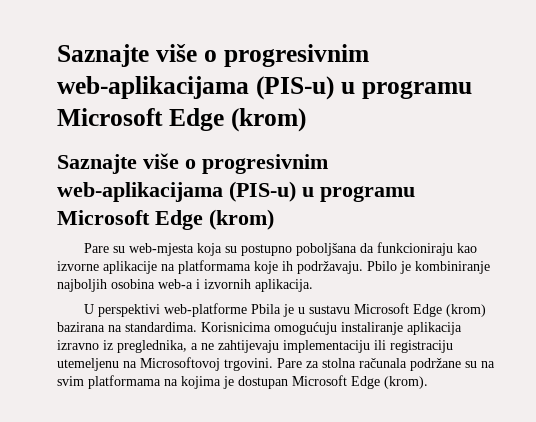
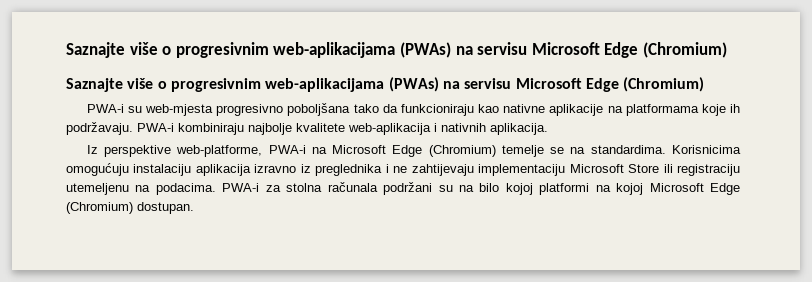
[57,44,369,67] [57,76,472,100] [57,108,306,132] [57,153,328,174] [57,181,415,202] [57,209,274,230] [84,243,358,256] Saznajte više o progresivnim web-aplikacijama (PIS-u) u programu Microsoft Edge (krom) // Saznajte više o progresivnim web-aplikacijama (PIS-u) u programu Microsoft Edge (krom) // Pare su web-mjesta koja su postupno poboljšana -> [66,42,727,58] [66,77,705,92] [86,103,379,116] Saznajte više o progresivnim web-aplikacijama (PWAs) na servisu Microsoft Edge (Chromium) // Saznajte više o progresivnim web-aplikacijama (PWAs) na servisu Microsoft Edge (Chromium) // PWA-i su web-mjesta progresivno poboljšana tako
[57,261,99,271] izvorne -> [503,104,546,113] nativne
[367,261,490,274] [57,279,313,292] [84,303,487,317] [57,322,105,332] Pbilo je kombiniranje najboljih osobina web-a i izvornih aplikacija. // U perspektivi web-platforme Pbila je u sustavu Microsoft Edge (krom) bazirana -> [137,123,548,135] [86,145,565,157] PWA-i kombiniraju najbolje kvalitete web-aplikacija i nativnih aplikacija. // Iz perspektive web-platforme, PWA-i na Microsoft Edge (Chromium) temelje se
[341,322,403,335] instaliranje -> [133,164,192,176] instalaciju
[117,340,198,353] preglednika, a -> [315,164,389,176] preglednika i
(370, 346) none -> [569,164,660,173] Microsoft Store
[140,357,302,371] Microsoftovoj trgovini. Pare -> [155,183,260,195] podacima. PWA-i
[410,358,461,371] podržane -> [383,182,433,195] podržani
[57,375,428,389] svim platformama na kojima je dostupan Microsoft Edge (krom). -> [479,183,740,195] [66,202,194,214] bilo kojoj platformi na kojoj Microsoft Edge (Chromium) dostupan.

